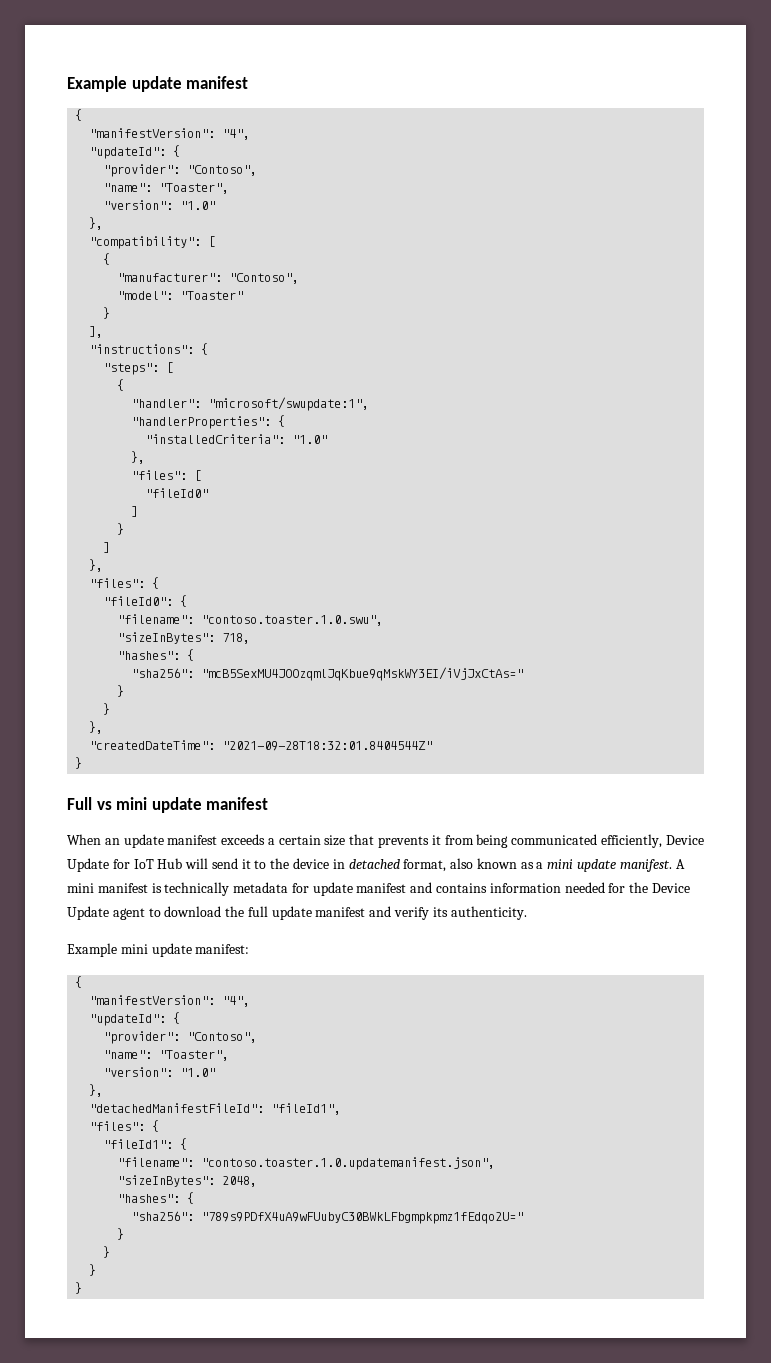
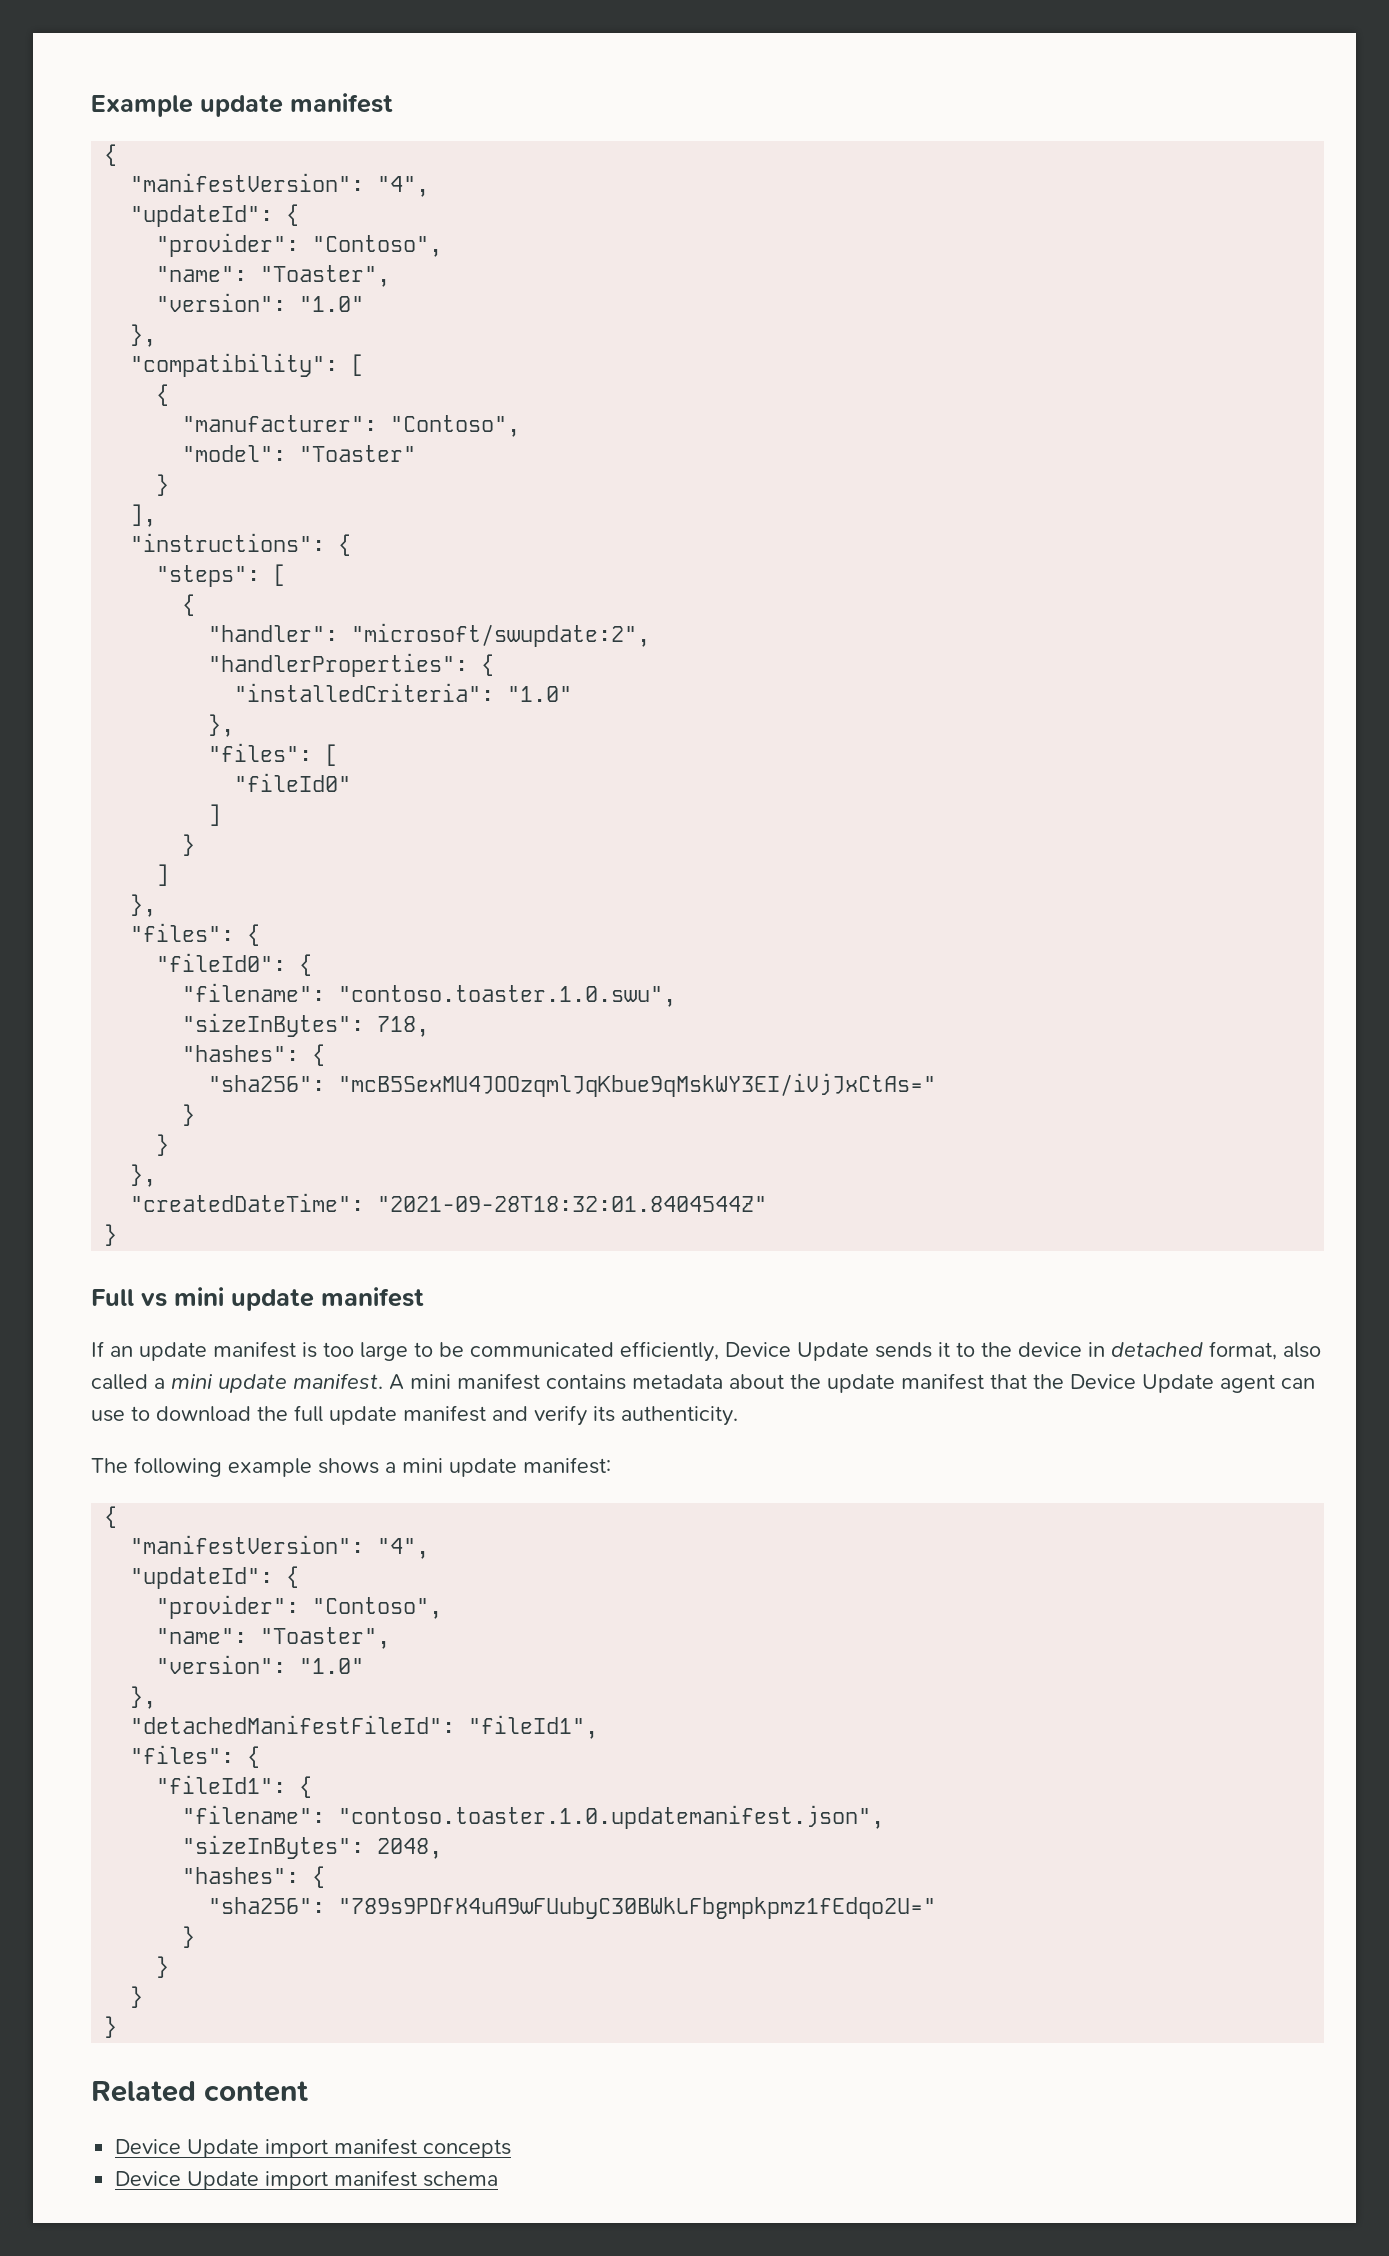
[208,397,370,411] "microsoft/swupdate:1", -> [351,623,651,647] "microsoft/swupdate:2",
[67,834,101,845] When -> [91,1341,104,1357] If
[221,834,704,848] [67,858,238,872] exceeds a certain size that prevents it from being communicated efficiently, Device Update for IoT Hub will send -> [302,1341,932,1362] is too large to be communicated efficiently, Device Update sends
[476,858,534,869] known as -> [91,1374,148,1390] called
[151,882,626,896] is technically metadata for update manifest and contains information needed for -> [546,1373,1027,1393] contains metadata about the update manifest that
(145, 914) none -> [1281,1378,1315,1389] [91,1410,125,1422] can use
[67,943,117,957] Example -> [91,1457,396,1477] The following example shows a
(83, 1288) none -> [91,2081,308,2102] [115,2138,512,2158] [115,2170,499,2190] // Related content // Device Update import manifest concepts // Device Update import manifest schema

